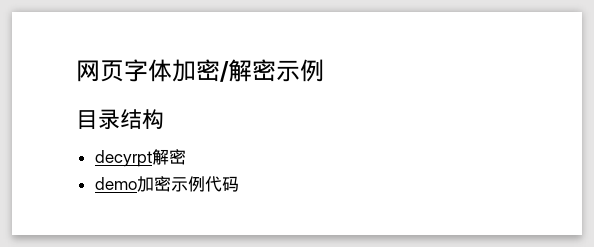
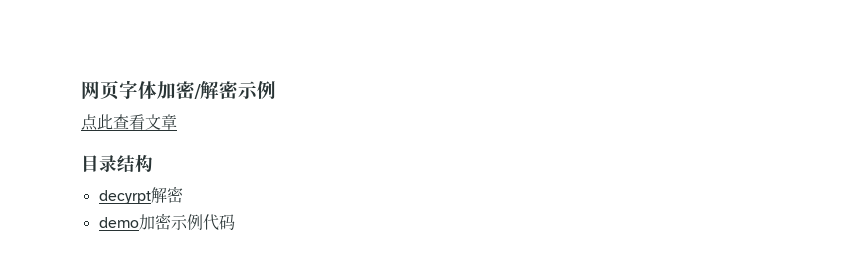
(324, 70) none -> [81,114,177,131] // 点此查看文章

